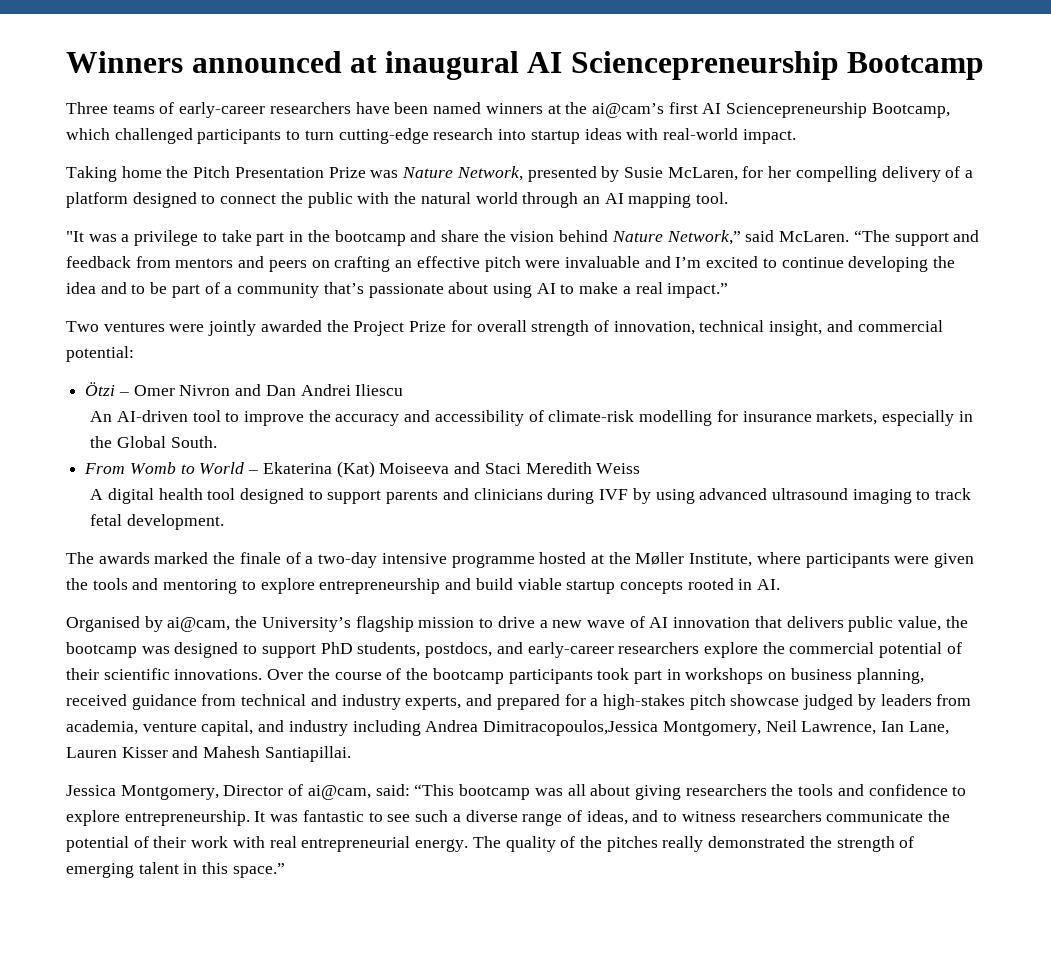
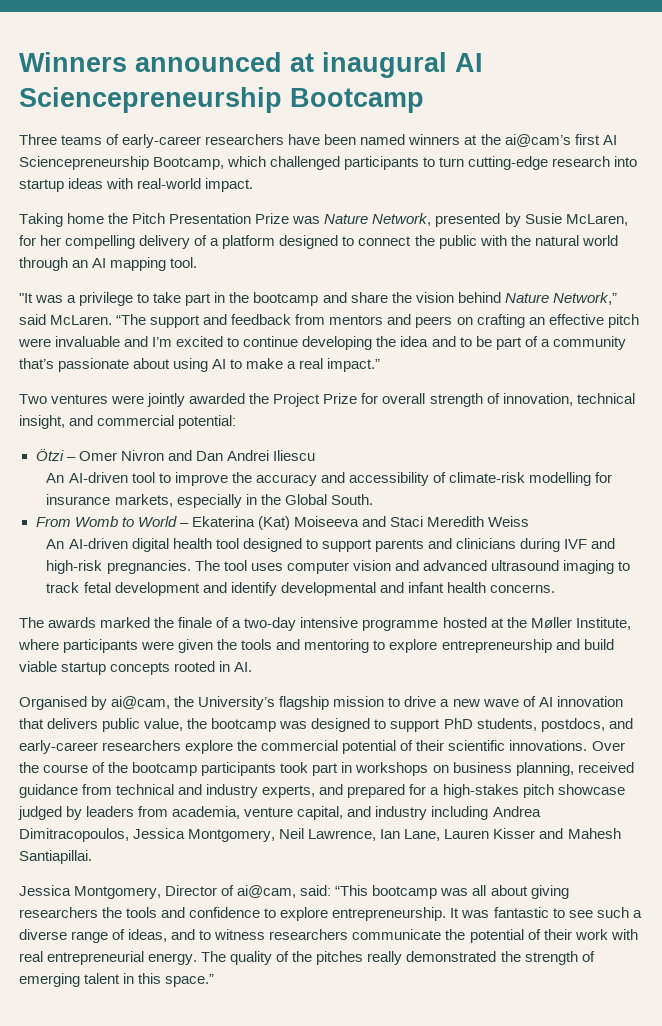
[90,489,104,500] A -> [46,538,128,549] An AI-driven
[632,488,695,504] by using -> [591,538,616,549] [46,560,419,574] and high-risk pregnancies. The tool uses computer vision and
[126,514,224,530] development. -> [114,582,555,596] development and identify developmental and infant health concerns.
[483,720,659,736] Dimitracopoulos,Jessica -> [19,828,186,842] Dimitracopoulos, Jessica

